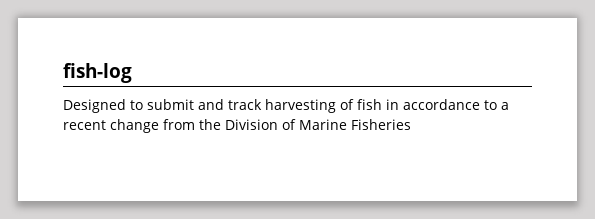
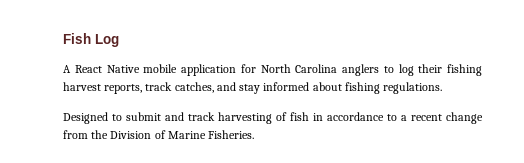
[63,63,132,83] fish-log -> [63,33,119,47] [63,64,482,76] [63,82,443,94] Fish Log // A React Native mobile application for North Carolina anglers to log their fishing harvest reports, track catches, and stay informed about fishing regulations.
[351,119,411,130] Fisheries -> [208,130,255,139] Fisheries.

